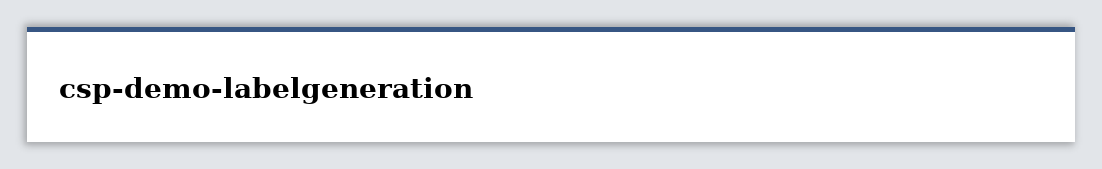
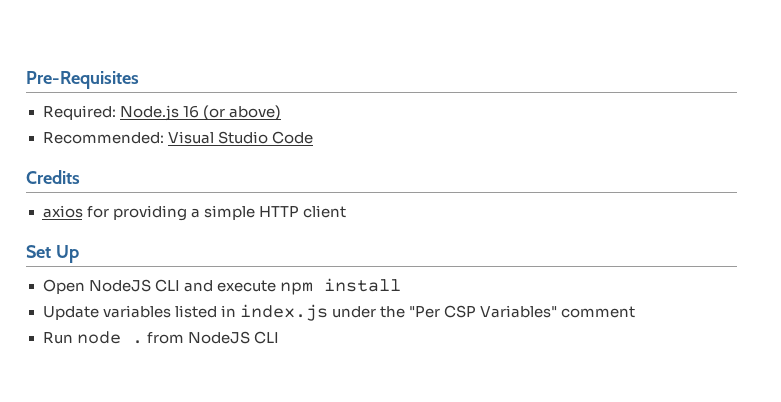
[59,77,473,104] csp-demo-labelgeneration -> [26,71,139,89] [42,105,281,121] [42,131,313,144] [26,170,80,184] [42,205,346,221] [26,245,79,263] [42,278,401,295] [42,304,635,321] [42,331,279,344] Pre-Requisites // Required: Node.js 16 (or above) // Recommended: Visual Studio Code // Credits // axios for providing a simple HTTP client // Set Up // Open NodeJS CLI and execute npm install // Update variables listed in index.js under the "Per CSP Variables" comment // Run node . from NodeJS CLI

